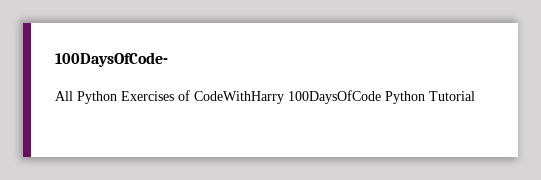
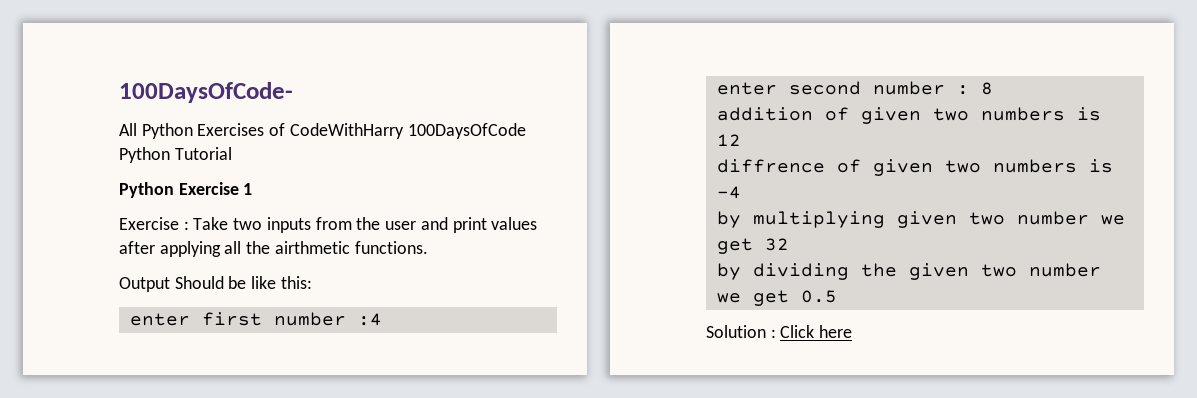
(475, 96) none -> [119,182,253,198] [119,217,538,233] [119,241,428,257] [119,276,312,292] [129,312,382,326] [716,81,993,95] [716,107,1101,124] [716,134,741,146] [716,159,1113,176] [716,186,741,199] [716,211,1125,228] [716,238,789,254] [716,263,1101,280] [716,290,837,306] [706,325,853,338] // Python Exercise 1 // Exercise : Take two inputs from the user and print values after applying all the airthmetic functions. // Output Should be like this: // enter first number :4 // enter second number : 8 // addition of given two numbers is 12 // diffrence of given two numbers is -4 // by multiplying given two number we get 32 // by dividing the given two number we get 0.5 // Solution : Click here

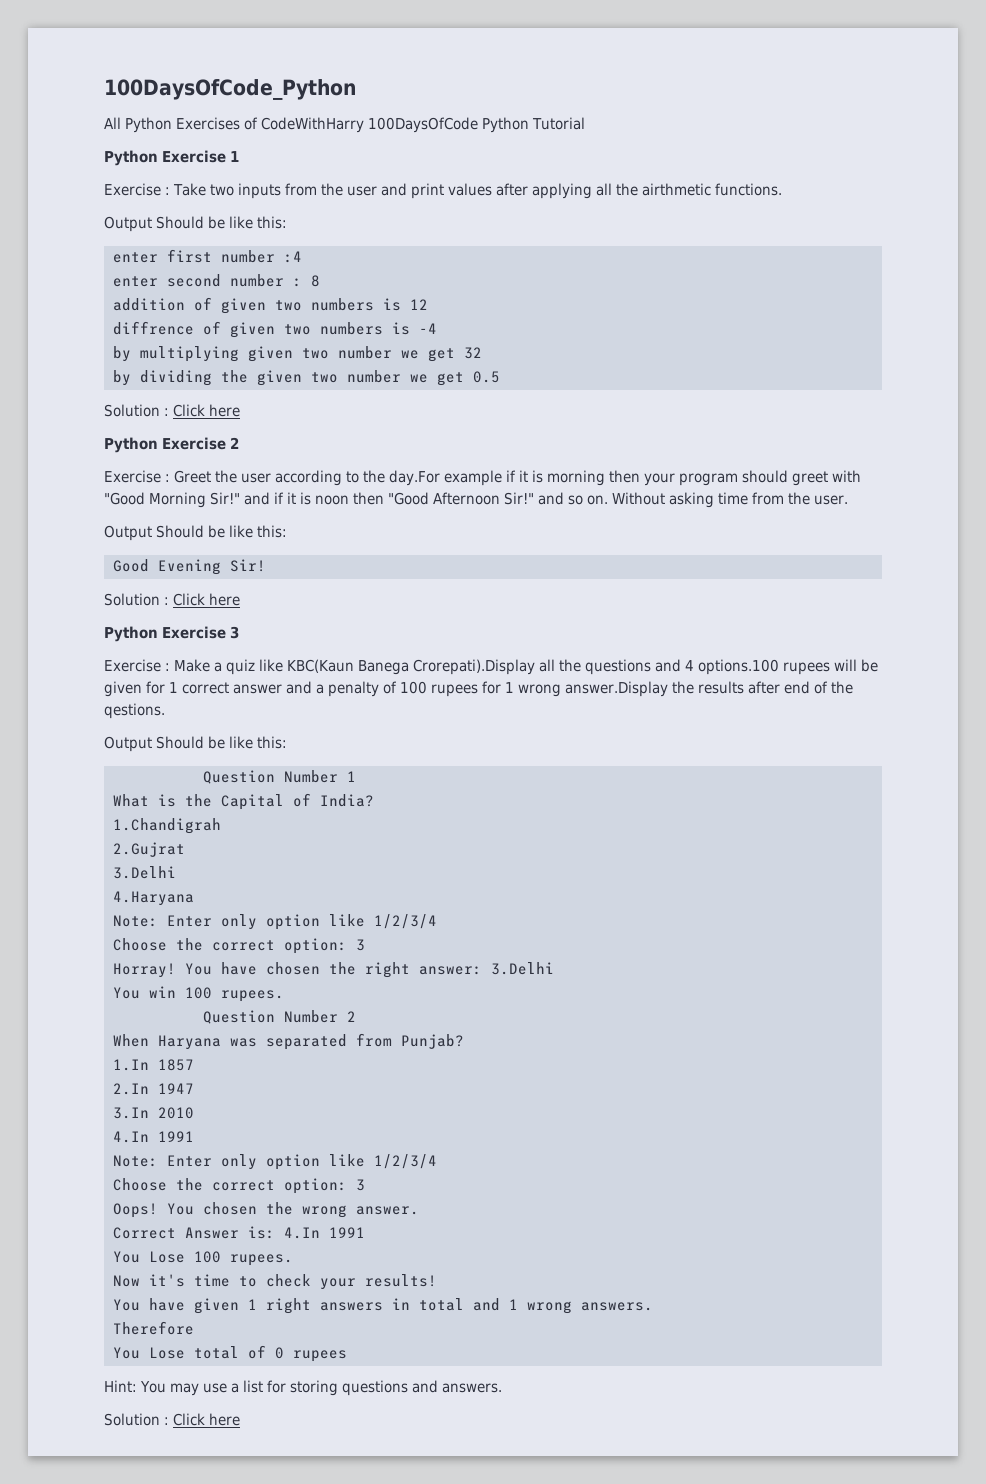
[119,82,293,103] 100DaysOfCode- -> [104,79,356,100] 100DaysOfCode_Python
(853, 331) none -> [104,437,239,453] [104,470,861,486] [104,492,848,508] [104,525,287,541] [112,559,266,575] [104,593,240,606] [104,626,239,642] [104,659,878,675] [104,681,853,697] [104,703,165,719] [104,736,287,752] [202,770,356,784] [112,793,374,810] [112,818,221,834] [112,842,185,857] [112,866,176,879] [112,891,194,906] [112,914,437,930] [112,938,365,954] [112,962,554,978] [112,986,284,1002] [202,1010,356,1024] [112,1033,464,1050] [112,1059,194,1071] [112,1083,194,1095] [112,1107,194,1119] [112,1131,194,1143] [112,1154,437,1170] [112,1178,365,1194] [112,1202,419,1218] [112,1226,365,1239] [112,1251,293,1266] [112,1274,437,1290] [112,1298,653,1314] [112,1321,194,1335] [112,1345,347,1362] [104,1380,502,1396] [104,1413,240,1426] // Python Exercise 2 // Exercise : Greet the user according to the day.For example if it is morning then your program should greet with "Good Morning Sir!" and if it is noon then "Good Afternoon Sir!" and so on. Without asking time from the user. // Output Should be like this: // Good Evening Sir! // Solution : Click here // Python Exercise 3 // Exercise : Make a quiz like KBC(Kaun Banega Crorepati).Display all the questions and 4 options.100 rupees will be given for 1 correct answer and a penalty of 100 rupees for 1 wrong answer.Display the results after end of the qestions. // Output Should be like this: // Question Number 1 // What is the Capital of India? // 1.Chandigrah // 2.Gujrat // 3.Delhi // 4.Haryana // Note: Enter only option like 1/2/3/4 // Choose the correct option: 3 // Horray! You have chosen the right answer: 3.Delhi // You win 100 rupees. // Question Number 2 // When Haryana was separated from Punjab? // 1.In 1857 // 2.In 1947 // 3.In 2010 // 4.In 1991 // Note: Enter only option like 1/2/3/4 // Choose the correct option: 3 // Oops! You chosen the wrong answer. // Correct Answer is: 4.In 1991 // You Lose 100 rupees. // Now it's time to check your results! // You have given 1 right answers in total and 1 wrong answers. // Therefore // You Lose total of 0 rupees // Hint: You may use a list for storing questions and answers. // Solution : Click here

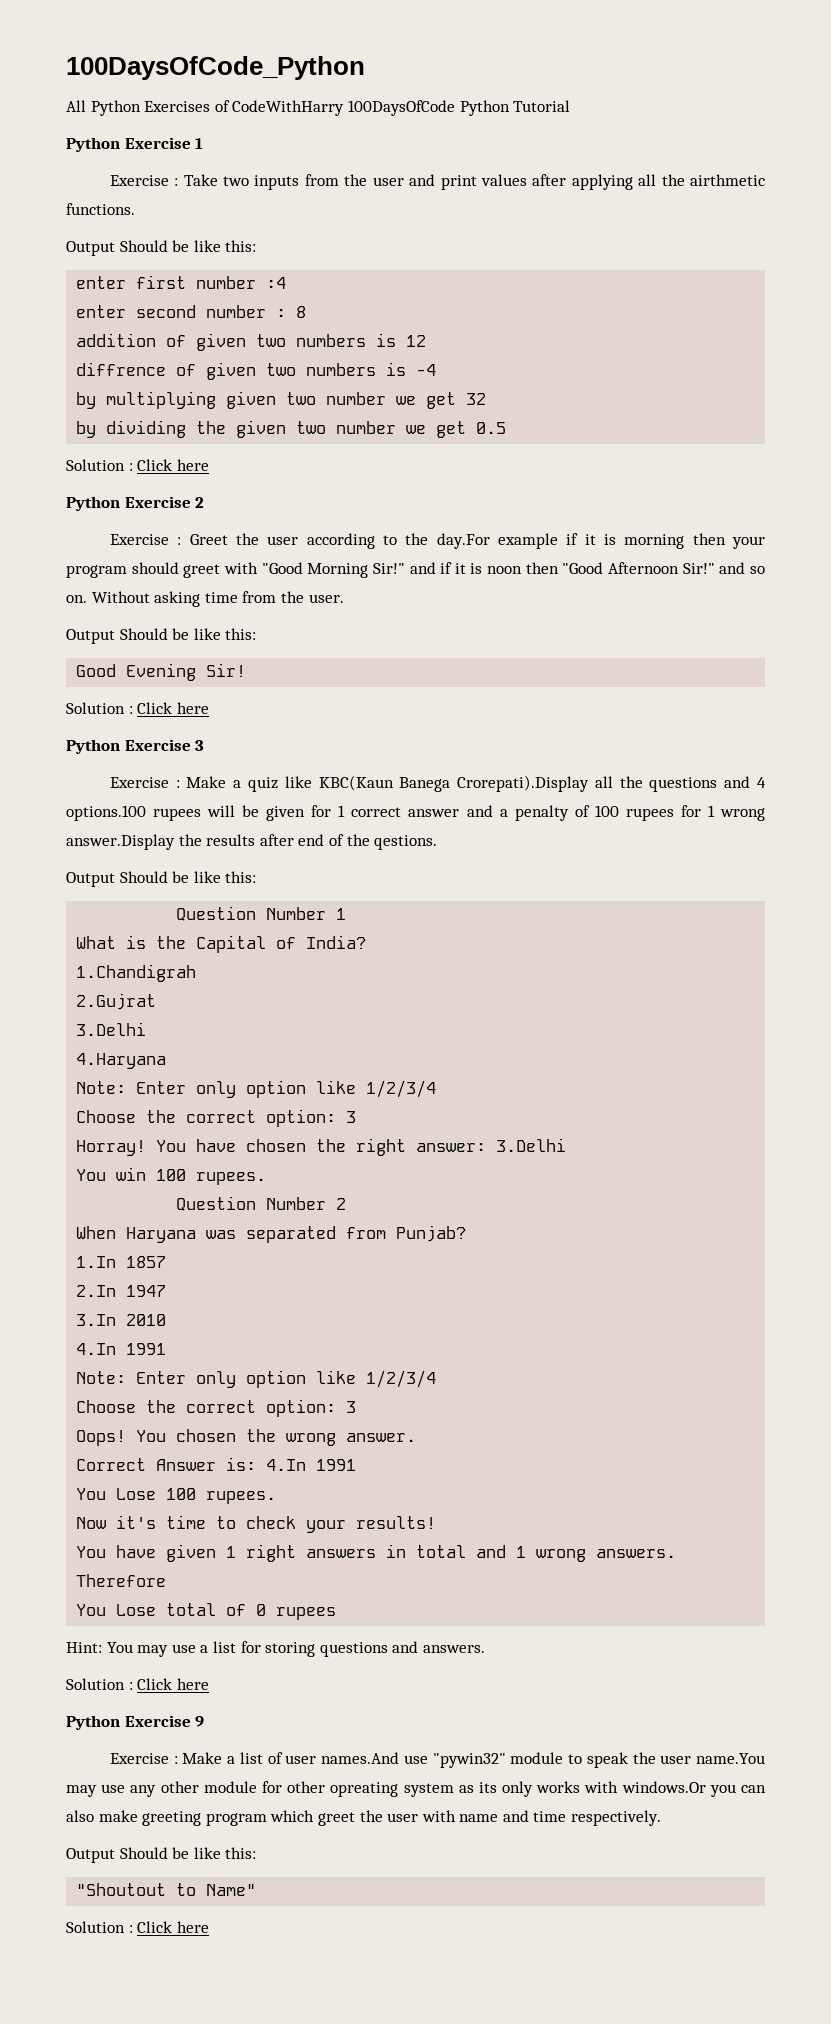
(240, 1419) none -> [66,1715,205,1730] [109,1752,765,1768] [66,1781,766,1797] [66,1810,662,1826] [66,1847,257,1863] [76,1883,257,1896] [66,1921,209,1933] // Python Exercise 9 // Exercise : Make a list of user names.And use "pywin32" module to speak the user name.You may use any other module for other opreating system as its only works with windows.Or you can also make greeting program which greet the user with name and time respectively. // Output Should be like this: // "Shoutout to Name" // Solution : Click here

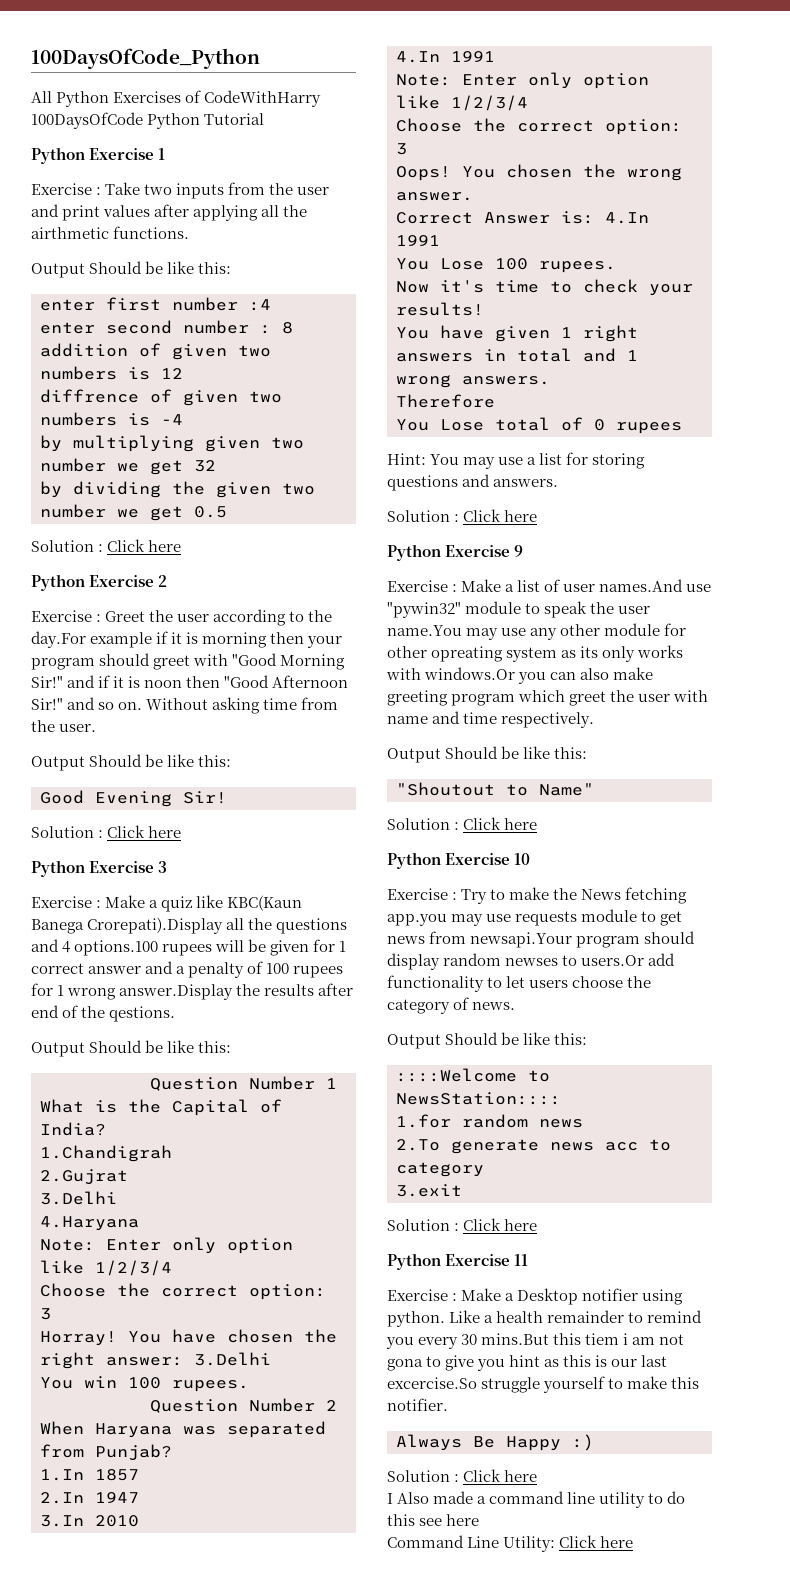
(209, 1927) none -> [387,852,531,869] [387,887,688,904] [387,909,683,926] [387,931,696,948] [387,953,676,970] [387,975,652,992] [387,997,516,1014] [387,1032,588,1049] [396,1068,550,1082] [396,1092,561,1105] [396,1114,583,1128] [396,1139,671,1154] [396,1162,484,1177] [396,1184,462,1197] [387,1218,538,1231] [387,1253,529,1270] [387,1288,684,1305] [387,1310,703,1327] [386,1333,685,1349] [387,1355,668,1371] [387,1376,700,1393] [387,1398,448,1411] [396,1434,594,1451] [387,1469,538,1482] [387,1491,686,1508] [387,1514,480,1526] [387,1535,634,1552] // Python Exercise 10 // Exercise : Try to make the News fetching app.you may use requests module to get news from newsapi.Your program should display random newses to users.Or add functionality to let users choose the category of news. // Output Should be like this: // ::::Welcome to NewsStation:::: // 1.for random news // 2.To generate news acc to category // 3.exit // Solution : Click here // Python Exercise 11 // Exercise : Make a Desktop notifier using python. Like a health remainder to remind you every 30 mins.But this tiem i am not gona to give you hint as this is our last excercise.So struggle yourself to make this notifier. // Always Be Happy :) // Solution : Click here // I Also made a command line utility to do this see here // Command Line Utility: Click here

